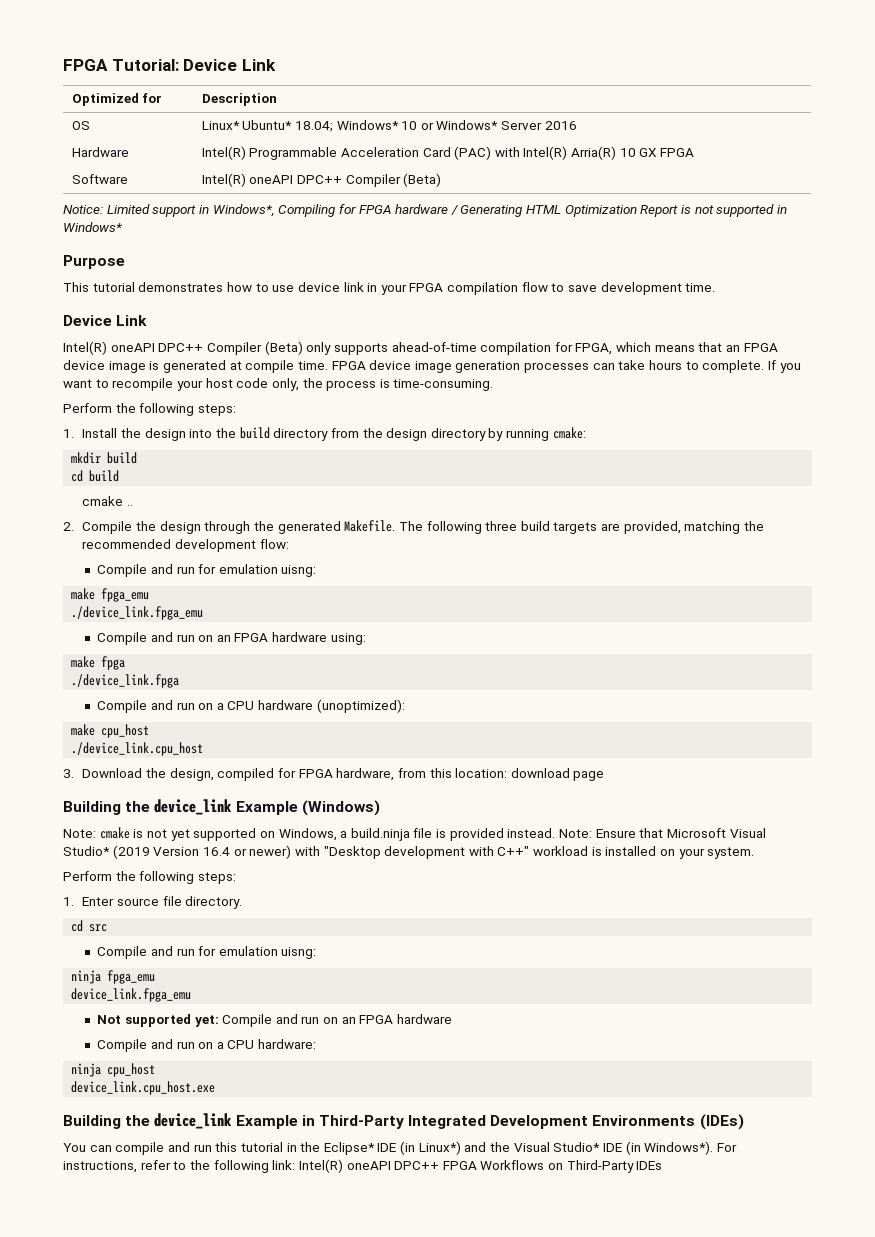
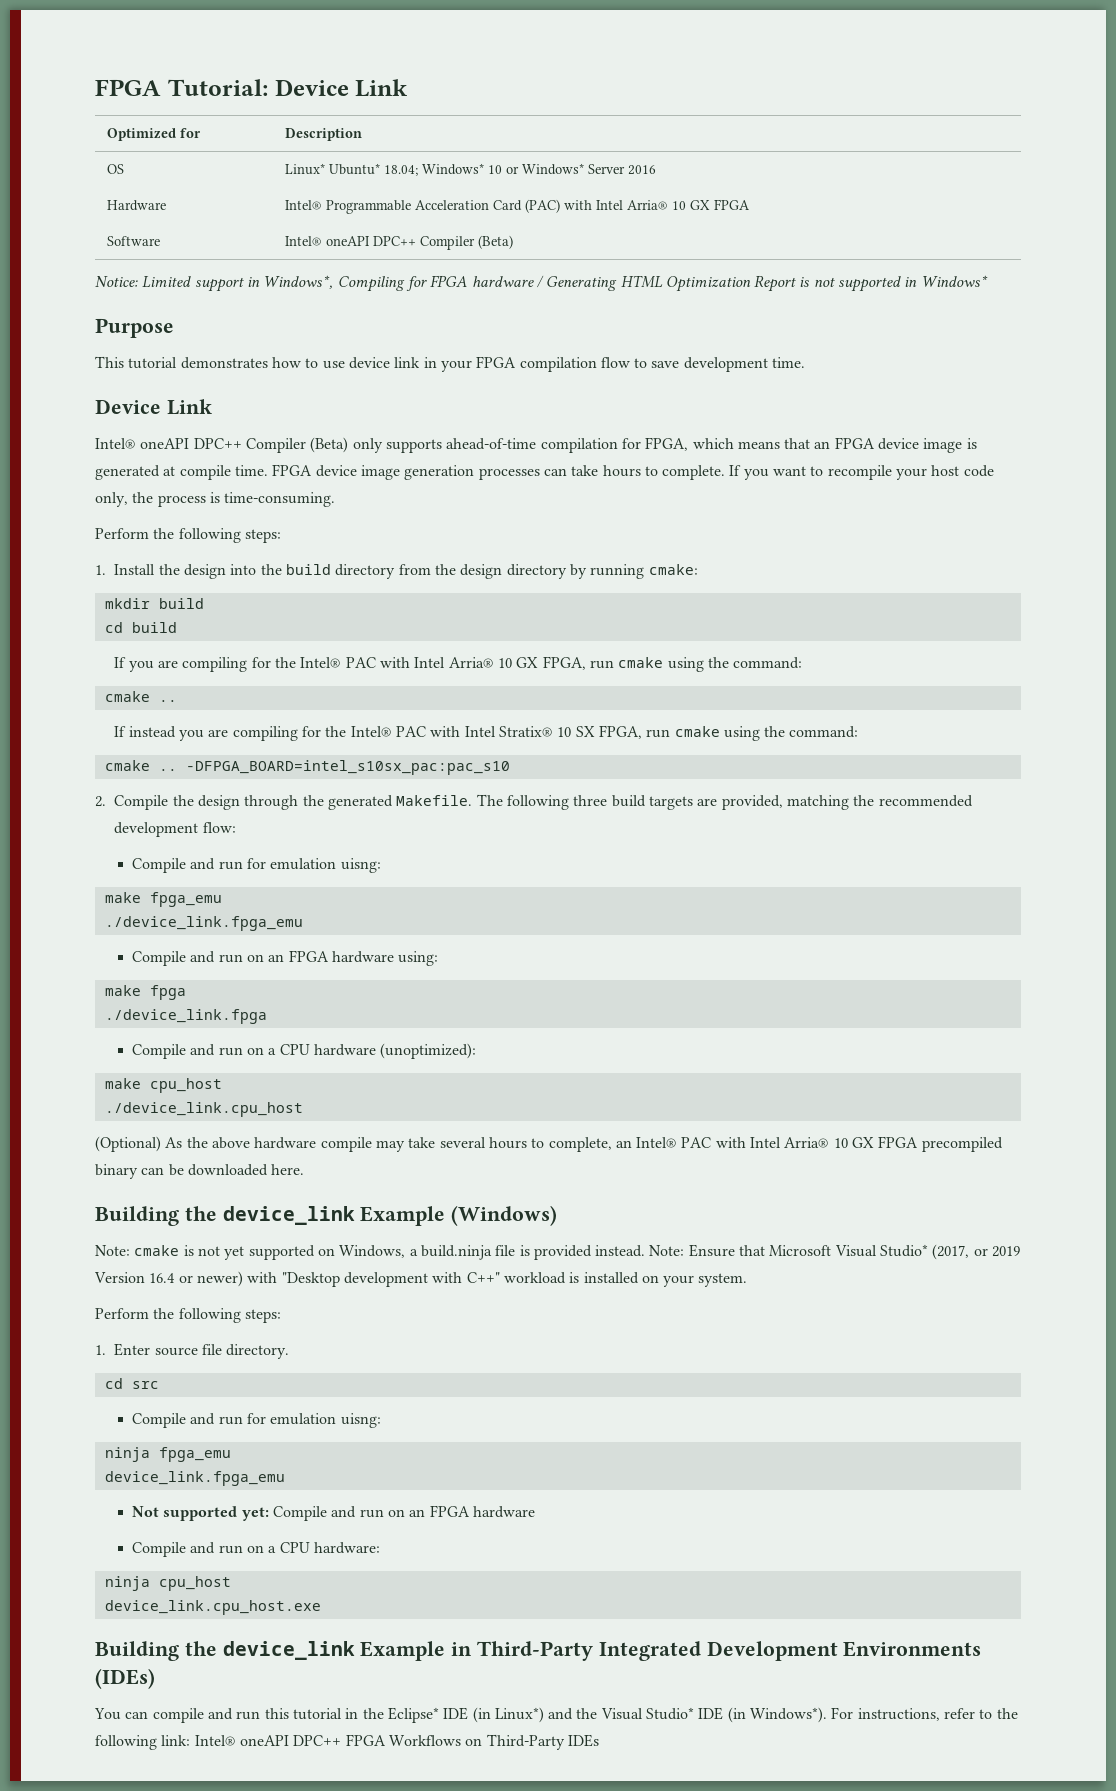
[201,146,246,160] Intel(R) -> [285,200,323,210] Intel®
[523,146,617,160] Intel(R) Arria(R) -> [596,200,669,210] Intel Arria®
[201,173,246,187] Intel(R) -> [285,236,323,246] Intel®
[63,341,107,355] Intel(R) -> [95,438,136,449] Intel®
[82,496,134,506] cmake .. -> [114,656,803,672] [104,691,177,702] [114,725,859,741] [104,760,510,775] If you are compiling for the Intel® PAC with Intel Arria® 10 GX FPGA, run cmake using the command: // cmake .. // If instead you are compiling for the Intel® PAC with Intel Stratix® 10 SX FPGA, run cmake using the command: // cmake .. -DFPGA_BOARD=intel_s10sx_pac:pac_s10
[63,768,605,781] 3. Download the design, compiled for FPGA hardware, from this location: download page -> [95,1136,1003,1152] [95,1164,305,1179] (Optional) As the above hardware compile may take several hours to complete, an Intel® PAC with Intel Arria® 10 GX FPGA precompiled binary can be downloaded here.
[112,845,150,859] (2019 -> [932,1244,1021,1260] (2017, or 2019
[298,1159,343,1173] Intel(R) -> [194,1735,236,1746] Intel®

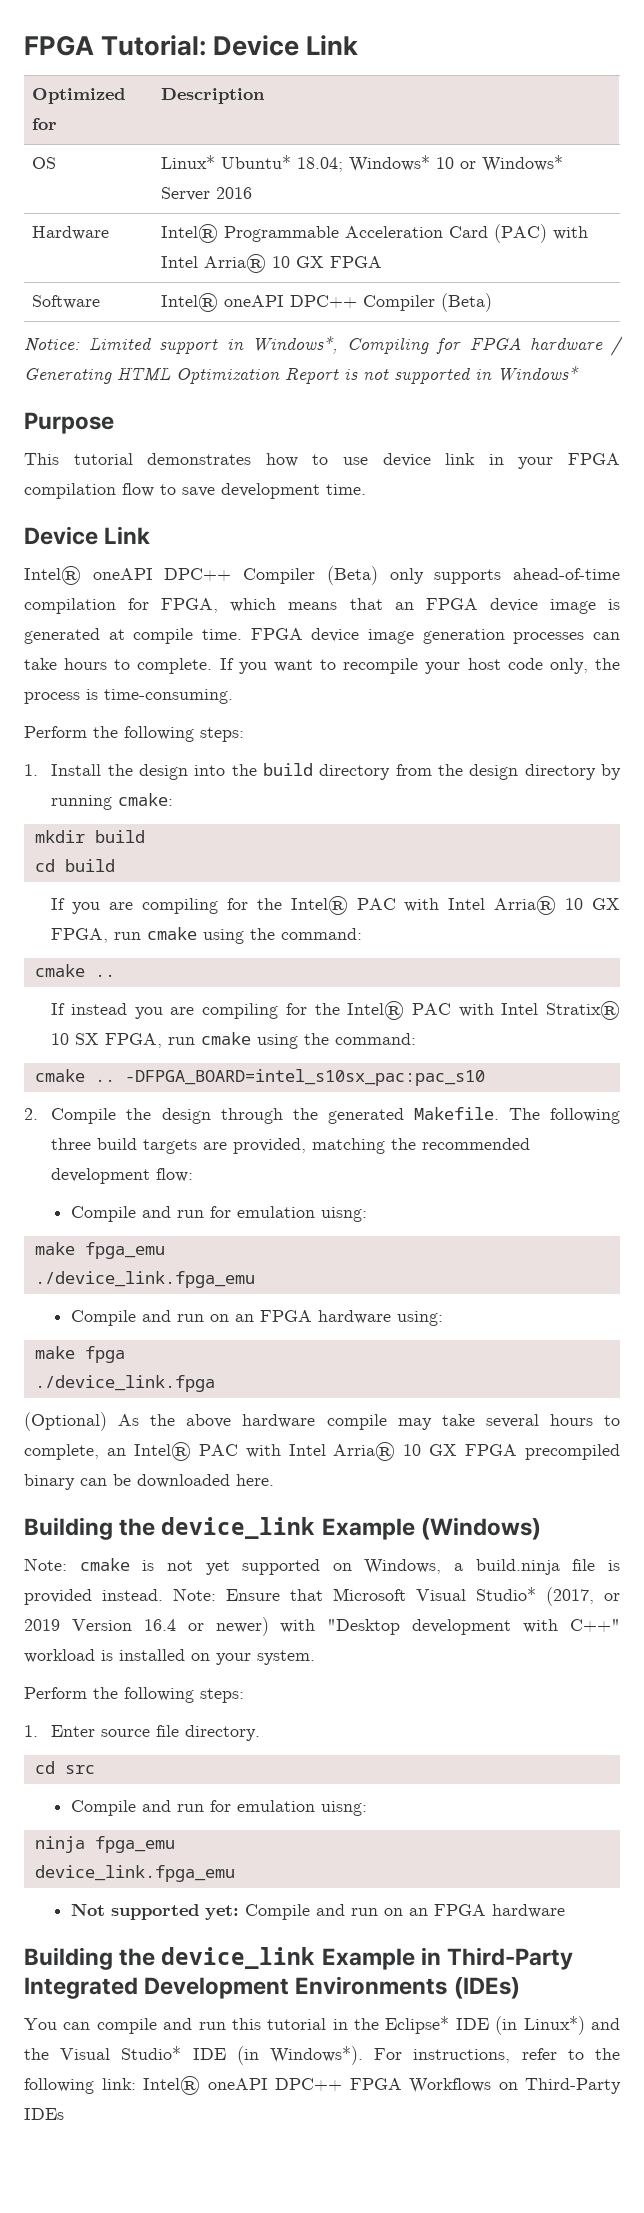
[131,1043,477,1059] [104,1078,222,1093] [104,1102,303,1117] // Compile and run on a CPU hardware (unoptimized): // make cpu_host // ./device_link.cpu_host -> (215, 1383) none
[131,1542,380,1557] [104,1576,231,1591] [104,1600,321,1615] // Compile and run on a CPU hardware: // ninja cpu_host // device_link.cpu_host.exe -> (565, 1911) none

